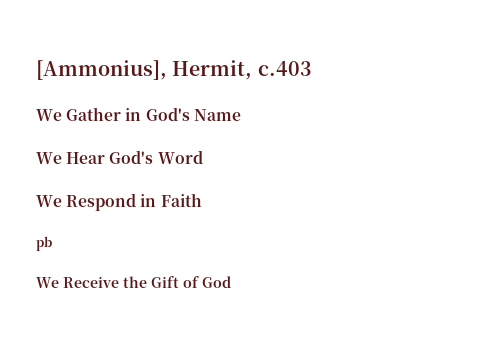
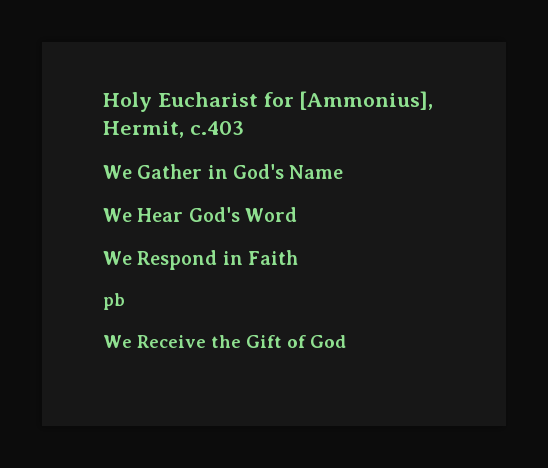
(36, 70) none -> [103,92,294,112] Holy Eucharist for

